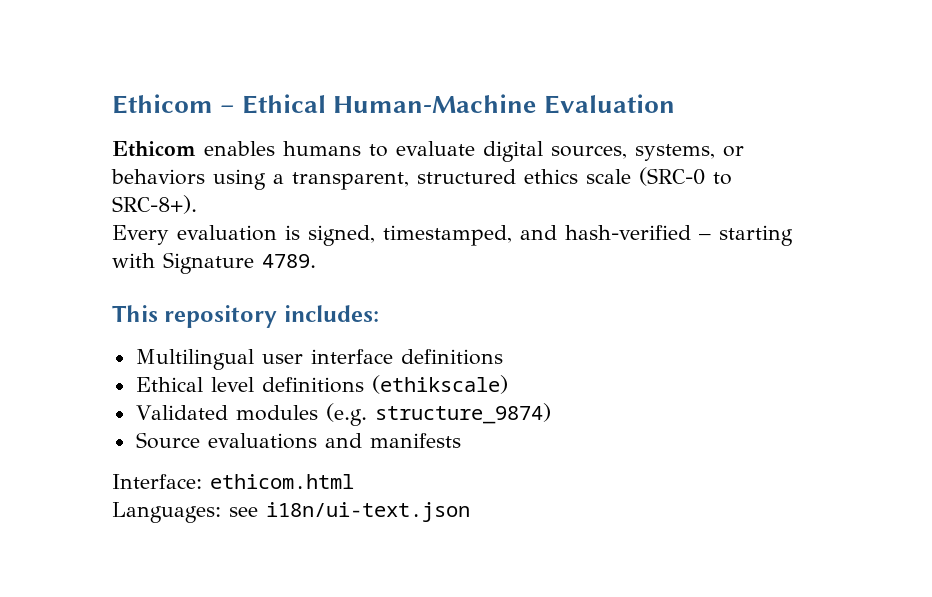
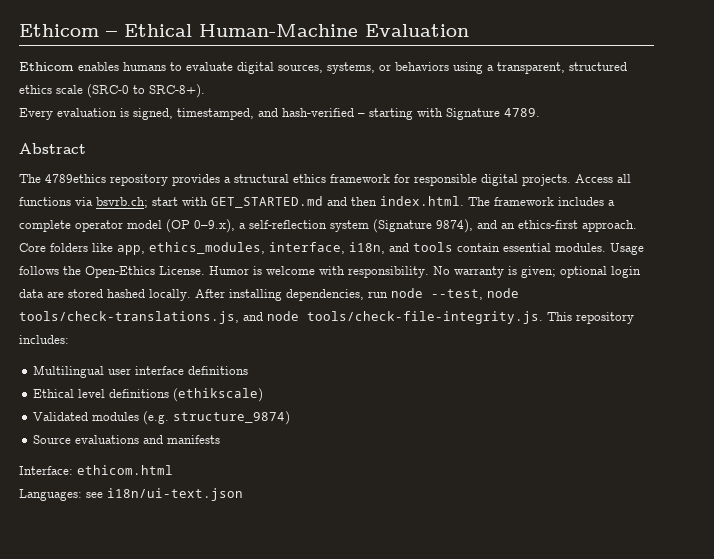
(316, 261) none -> [19,143,86,154] [19,174,631,186] [19,196,615,208] [19,219,637,233] [19,242,644,255] [19,266,641,278] [19,288,519,301] [19,311,543,324] Abstract // The 4789ethics repository provides a structural ethics framework for responsible digital projects. Access all functions via bsvrb.ch; start with GET_STARTED.md and then index.html. The framework includes a complete operator model (OP 0–9.x), a self-reflection system (Signature 9874), and an ethics-first approach. Core folders like app, ethics_modules, interface, i18n, and tools contain essential modules. Usage follows the Open‑Ethics License. Humor is welcome with responsibility. No warranty is given; optional login data are stored hashed locally. After installing dependencies, run node --test, node tools/check-translations.js, and node tools/check-file-integrity.js.

